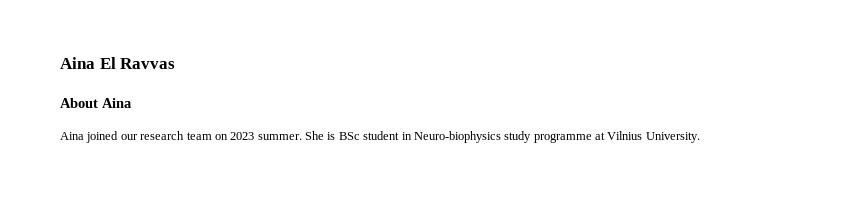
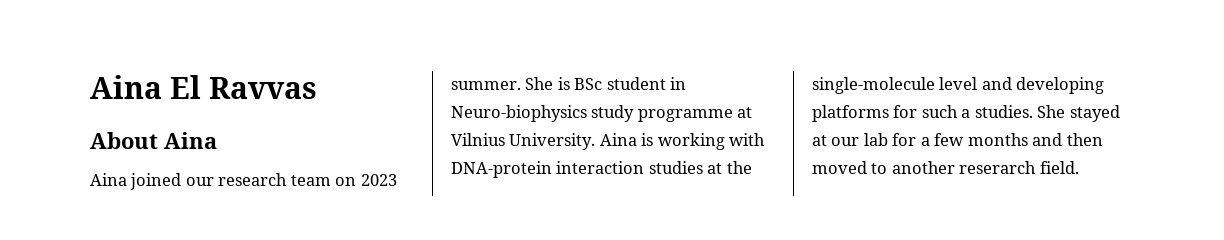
(700, 137) none -> [599,133,766,150] [451,161,752,178] [812,77,1105,94] [812,105,1120,122] [812,133,1103,146] [812,161,1079,174] Aina is working with DNA-protein interaction studies at the single-molecule level and developing platforms for such a studies. She stayed at our lab for a few months and then moved to another reserarch field.

